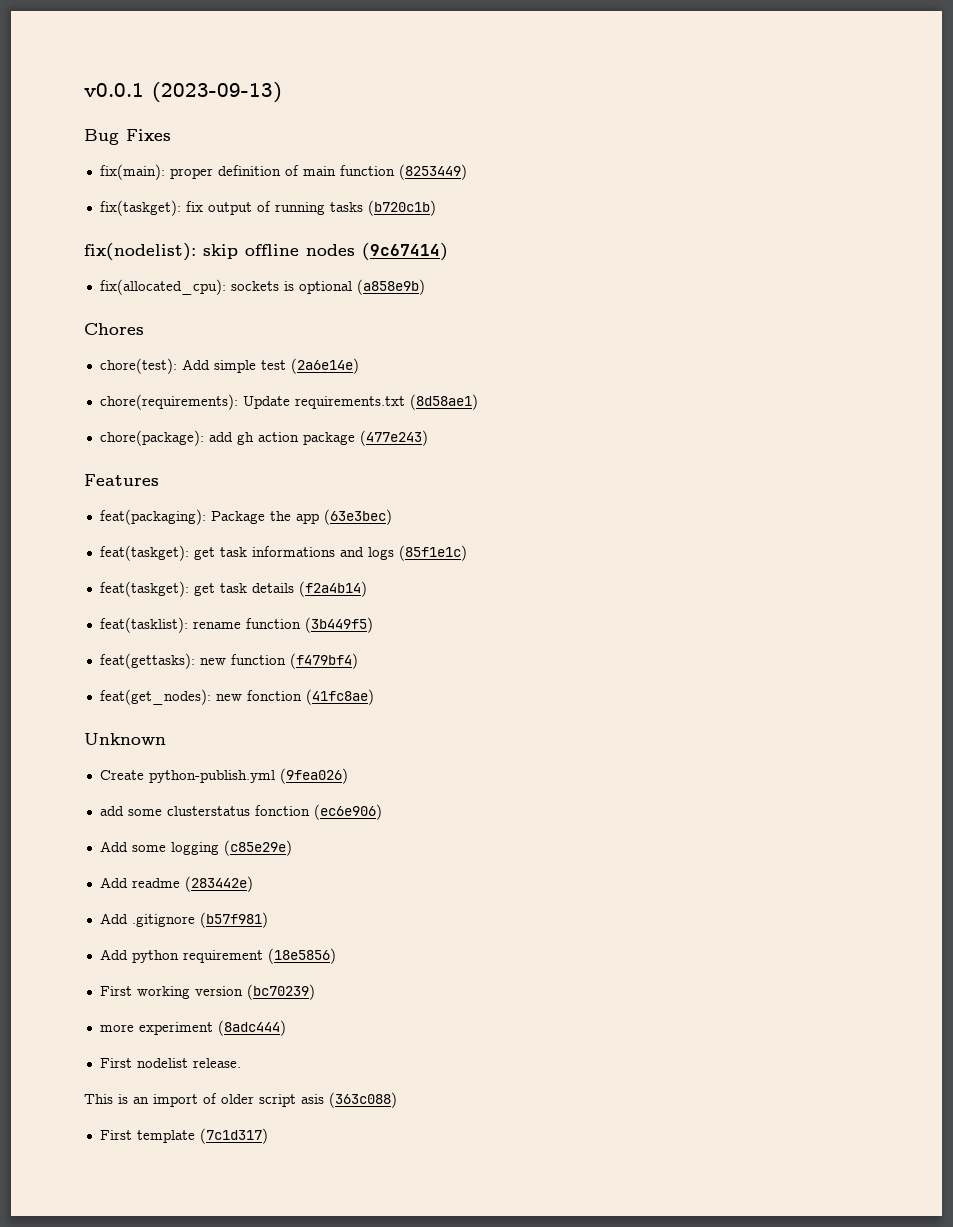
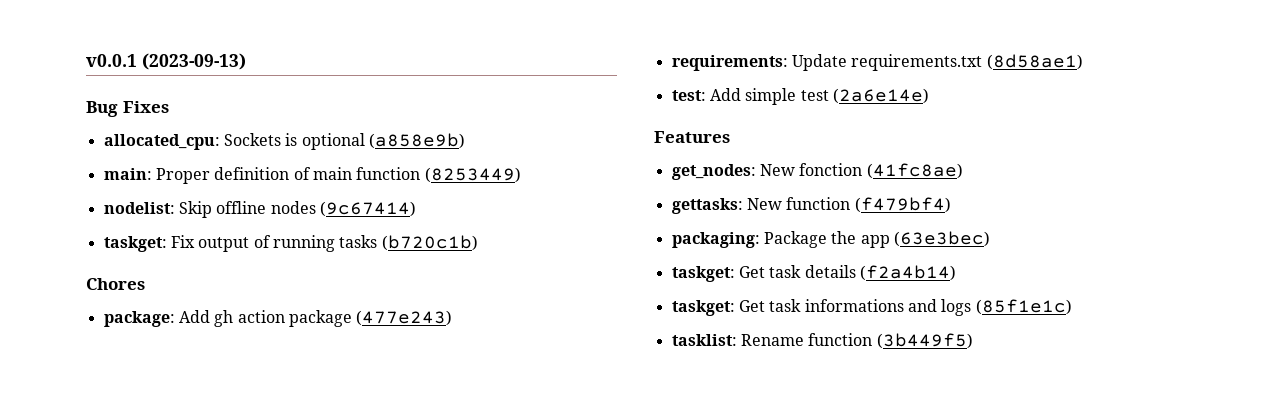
[99,164,213,180] fix(main): proper -> [103,133,465,150] [103,168,210,184] allocated_cpu: Sockets is optional (a858e9b) // main: Proper
[99,200,203,216] fix(taskget): fix -> [103,201,416,218] [103,235,195,252] nodelist: Skip offline nodes (9c67414) // taskget: Fix
[84,243,448,261] [99,279,425,295] [84,323,144,335] [99,358,359,374] [99,394,478,410] [99,430,428,446] [84,474,159,486] [99,509,392,525] [99,545,215,561] fix(nodelist): skip offline nodes (9c67414) // fix(allocated_cpu): sockets is optional (a858e9b) // Chores // chore(test): Add simple test (2a6e14e) // chore(requirements): Update requirements.txt (8d58ae1) // chore(package): add gh action package (477e243) // Features // feat(packaging): Package the app (63e3bec) // feat(taskget): get -> [86,278,145,290] [103,310,453,327] [671,54,1083,71] [671,88,929,105] [654,131,730,143] [671,163,963,180] [671,197,951,214] [671,231,990,248] [671,265,956,282] [671,300,765,316] Chores // package: Add gh action package (477e243) // requirements: Update requirements.txt (8d58ae1) // test: Add simple test (2a6e14e) // Features // get_nodes: New fonction (41fc8ae) // gettasks: New function (f479bf4) // packaging: Package the app (63e3bec) // taskget: Get task details (f2a4b14) // taskget: Get
[99,581,367,597] [99,617,373,633] [99,653,358,669] [99,689,374,705] [84,733,166,745] [99,768,348,784] [99,804,382,820] [99,840,292,856] [99,876,253,892] [99,912,268,928] [99,948,336,964] [99,984,315,1000] [99,1020,286,1036] [99,1058,241,1068] [84,1092,397,1108] [99,1128,268,1144] feat(taskget): get task details (f2a4b14) // feat(tasklist): rename function (3b449f5) // feat(gettasks): new function (f479bf4) // feat(get_nodes): new fonction (41fc8ae) // Unknown // Create python-publish.yml (9fea026) // add some clusterstatus fonction (ec6e906) // Add some logging (c85e29e) // Add readme (283442e) // Add .gitignore (b57f981) // Add python requirement (18e5856) // First working version (bc70239) // more experiment (8adc444) // First nodelist release. // This is an import of older script asis (363c088) // First template (7c1d317) -> [671,333,973,349] tasklist: Rename function (3b449f5)

